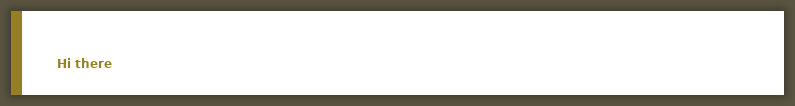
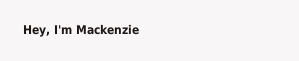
[57,58,112,68] Hi there -> [23,24,139,37] Hey, I'm Mackenzie

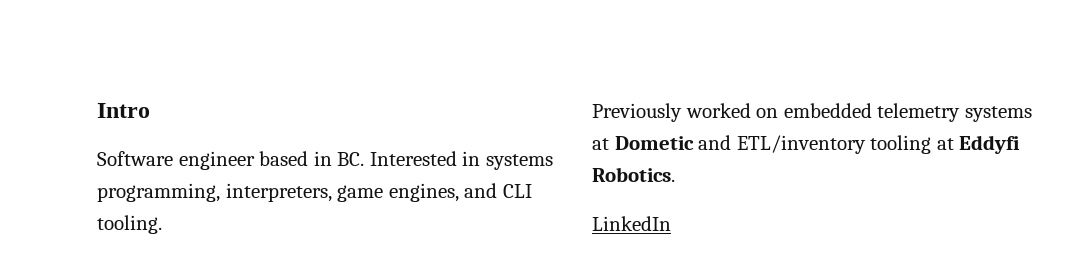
[23,24,139,37] Hey, I'm Mackenzie -> [97,103,150,118] [97,151,553,170] [97,183,532,202] [97,215,162,234] [592,103,1032,122] [592,135,1021,154] [592,167,675,182] [592,216,671,231] Intro // Software engineer based in BC. Interested in systems programming, interpreters, game engines, and CLI tooling. // Previously worked on embedded telemetry systems at Dometic and ETL/inventory tooling at Eddyfi Robotics. // LinkedIn

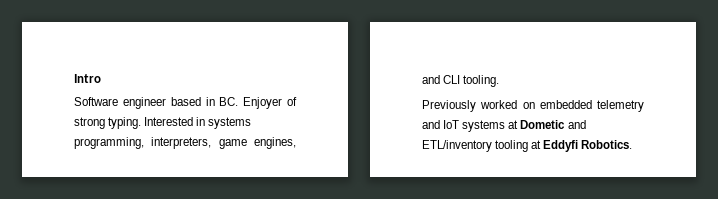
(365, 159) none -> [243,97,297,109] [74,117,142,129] Enjoyer of strong typing.
(961, 112) none -> [422,120,460,129] and IoT
[592,216,671,231] // LinkedIn -> (633, 144) none

